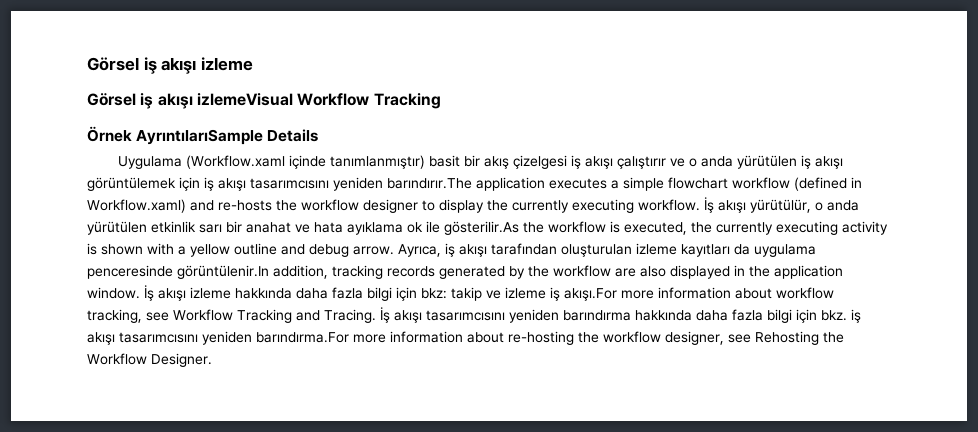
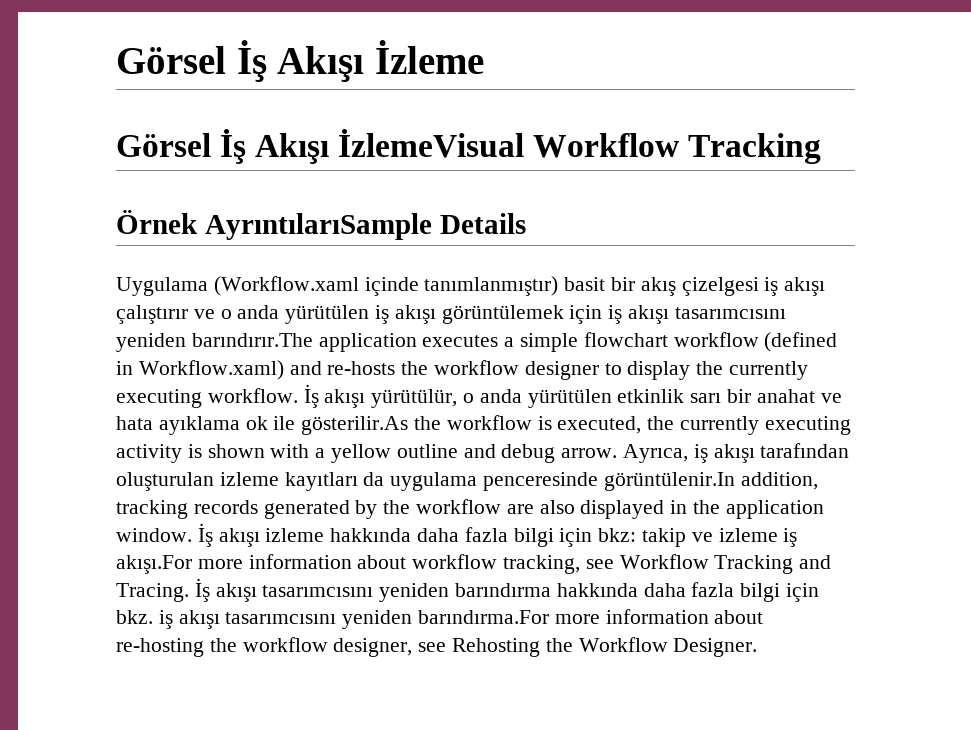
[87,57,253,74] [87,93,293,109] Görsel iş akışı izleme // Görsel iş akışı izlemeVisual -> [116,40,484,82] [116,129,525,164] Görsel İş Akışı İzleme // Görsel İş Akışı İzlemeVisual

